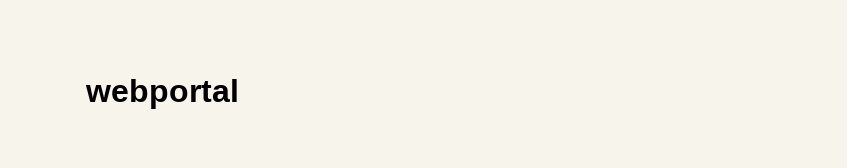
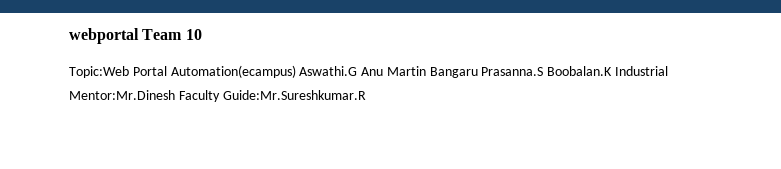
(239, 94) none -> [142,29,202,40] [69,65,669,78] [69,90,366,102] Team 10 // Topic:Web Portal Automation(ecampus) Aswathi.G Anu Martin Bangaru Prasanna.S Boobalan.K Industrial Mentor:Mr.Dinesh Faculty Guide:Mr.Sureshkumar.R

